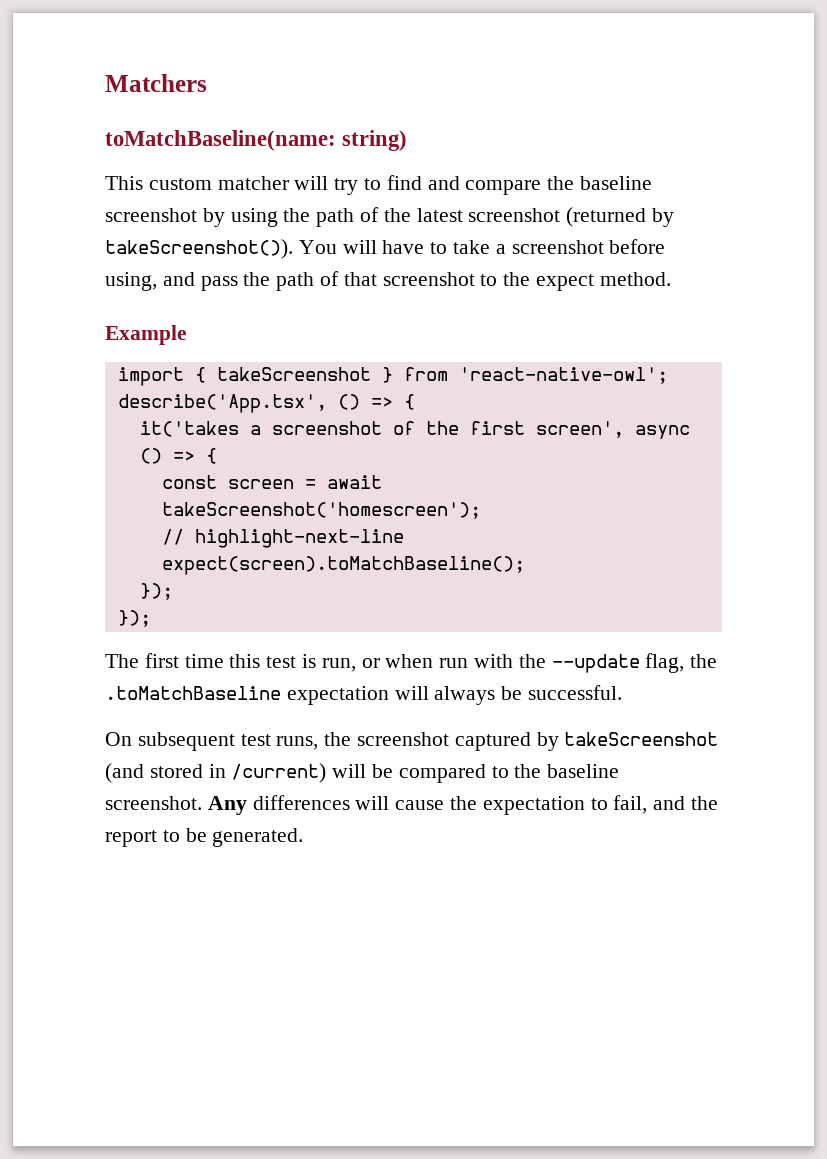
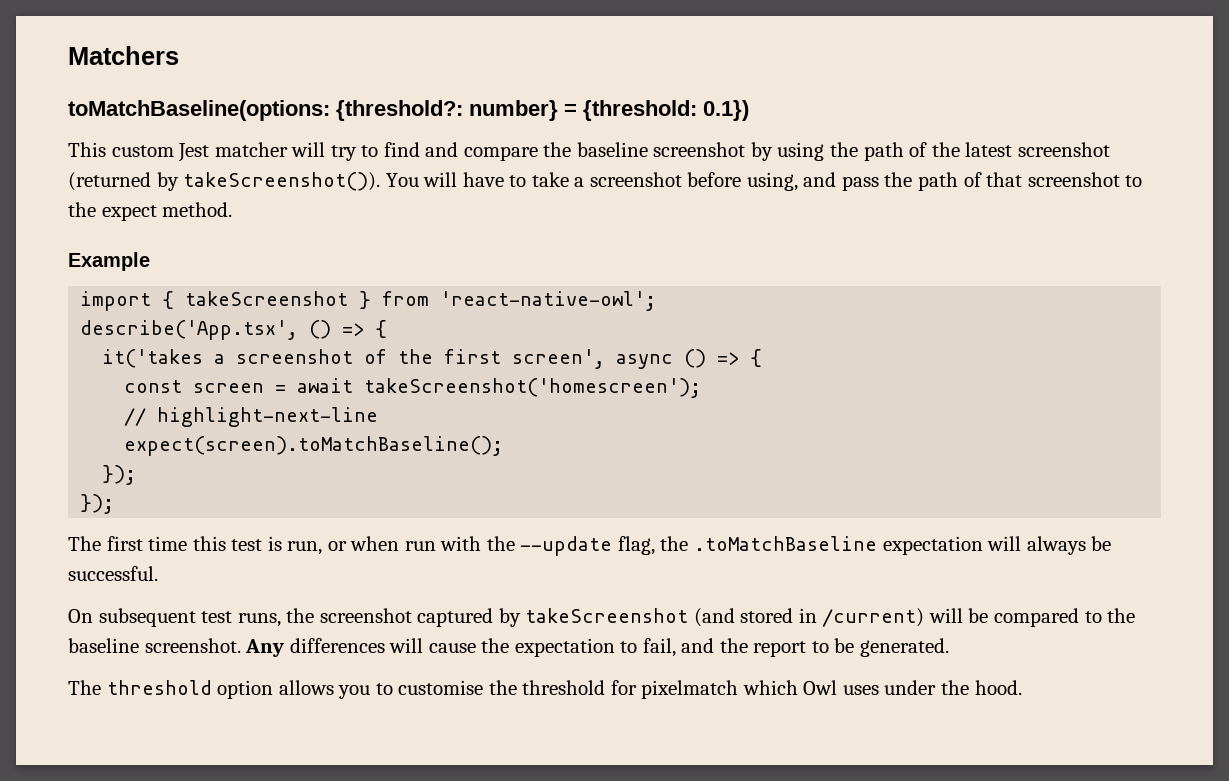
[105,130,408,151] toMatchBaseline(name: string) -> [68,100,749,121] toMatchBaseline(options: {threshold?: number} = {threshold: 0.1})
(212, 184) none -> [178,143,210,162] Jest
(304, 837) none -> [68,680,1022,699] // The threshold option allows you to customise the threshold for pixelmatch which Owl uses under the hood.

